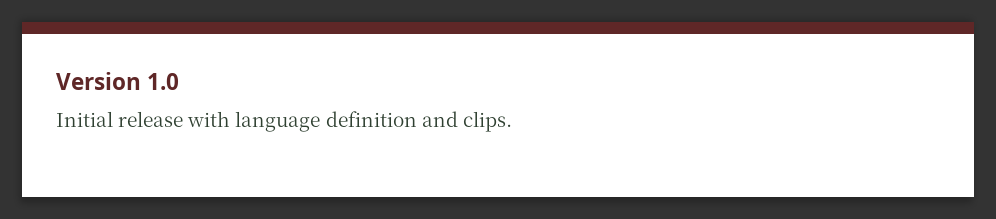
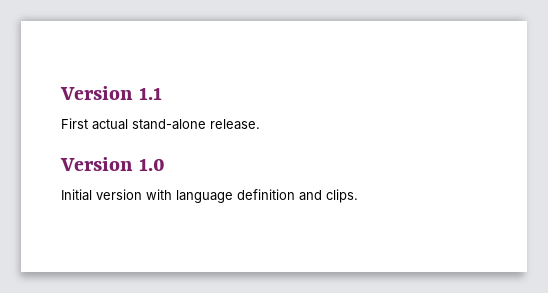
[56,72,141,90] Version -> [60,86,163,100] [61,118,260,130] [60,157,133,171] Version 1.1 // First actual stand-alone release. // Version
[118,111,184,127] release -> [96,189,142,200] version

